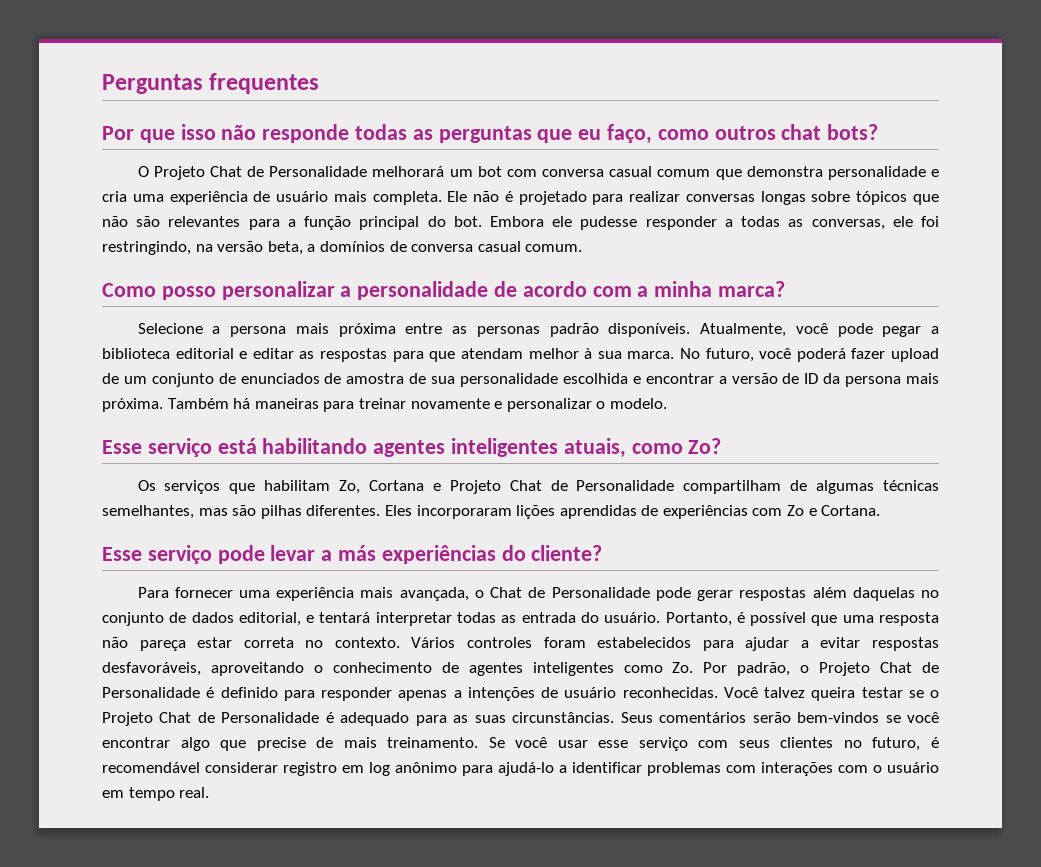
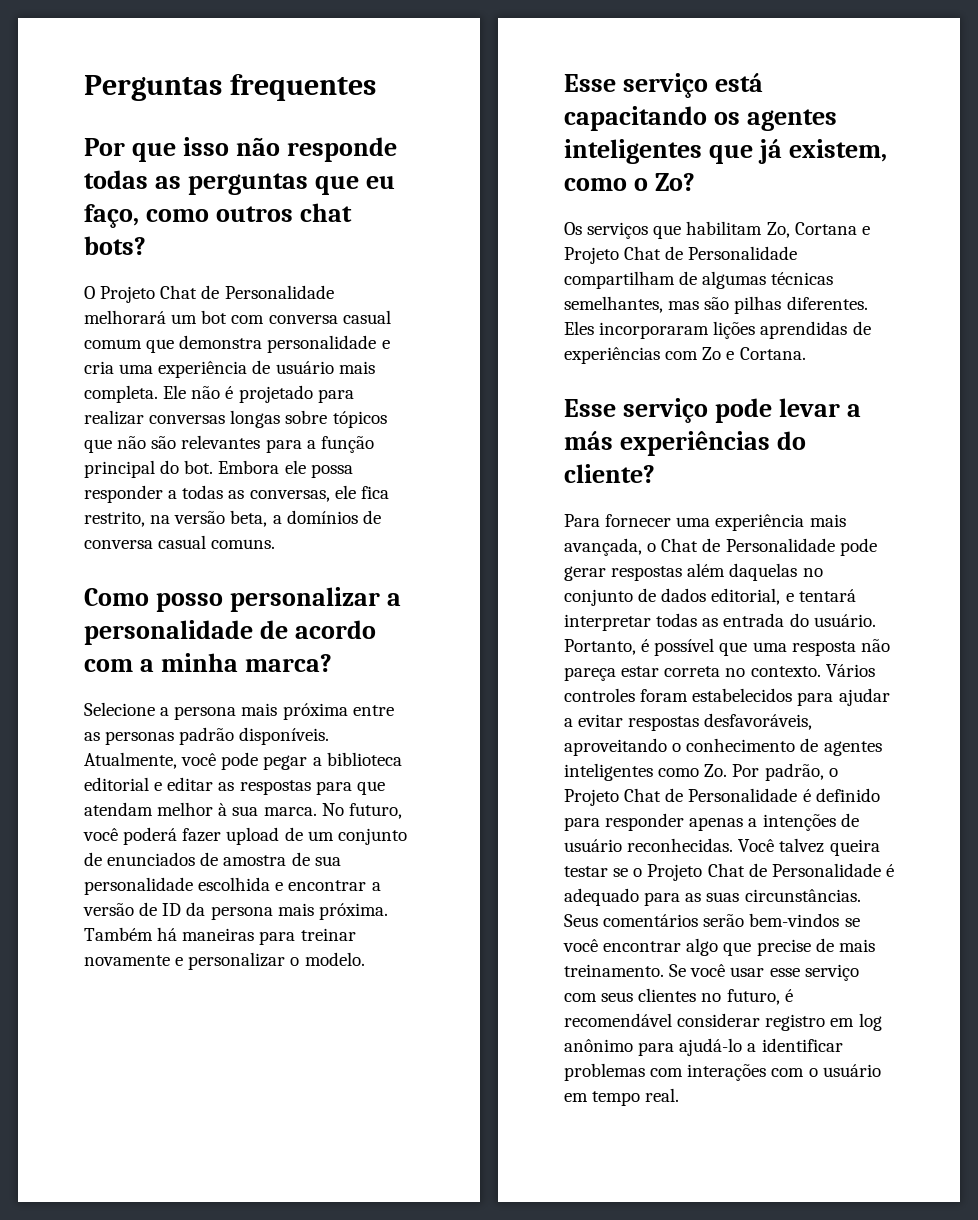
[580,216,638,230] pudesse -> [310,464,353,478] possa
[920,216,939,227] [102,241,191,255] foi restringindo, -> [360,486,389,499] [84,511,145,527] fica restrito,
[525,244,583,252] comum. -> [211,539,276,549] comuns.
[262,438,683,458] habilitando agentes inteligentes atuais, como -> [564,106,837,131] [564,139,887,164] [564,178,648,191] capacitando os agentes inteligentes que já existem, como o

